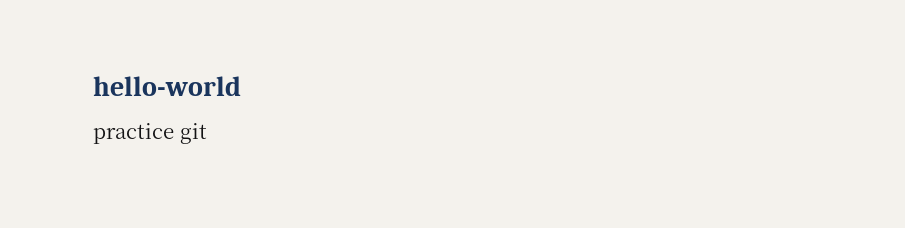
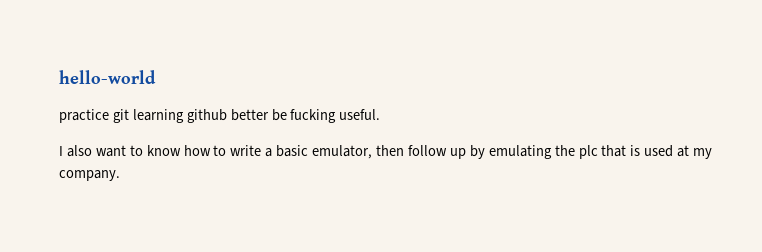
(207, 133) none -> [132,109,381,123] [59,145,713,159] [59,170,120,181] learning github better be fucking useful. // I also want to know how to write a basic emulator, then follow up by emulating the plc that is used at my company.

